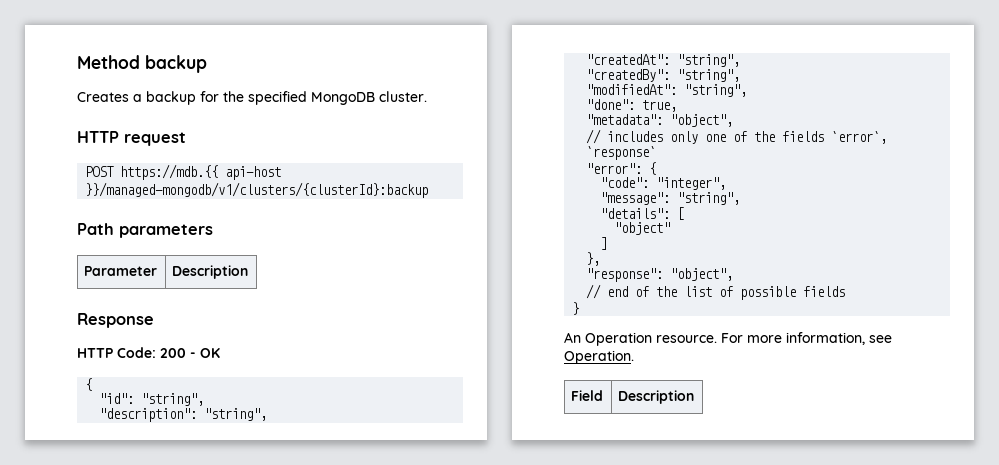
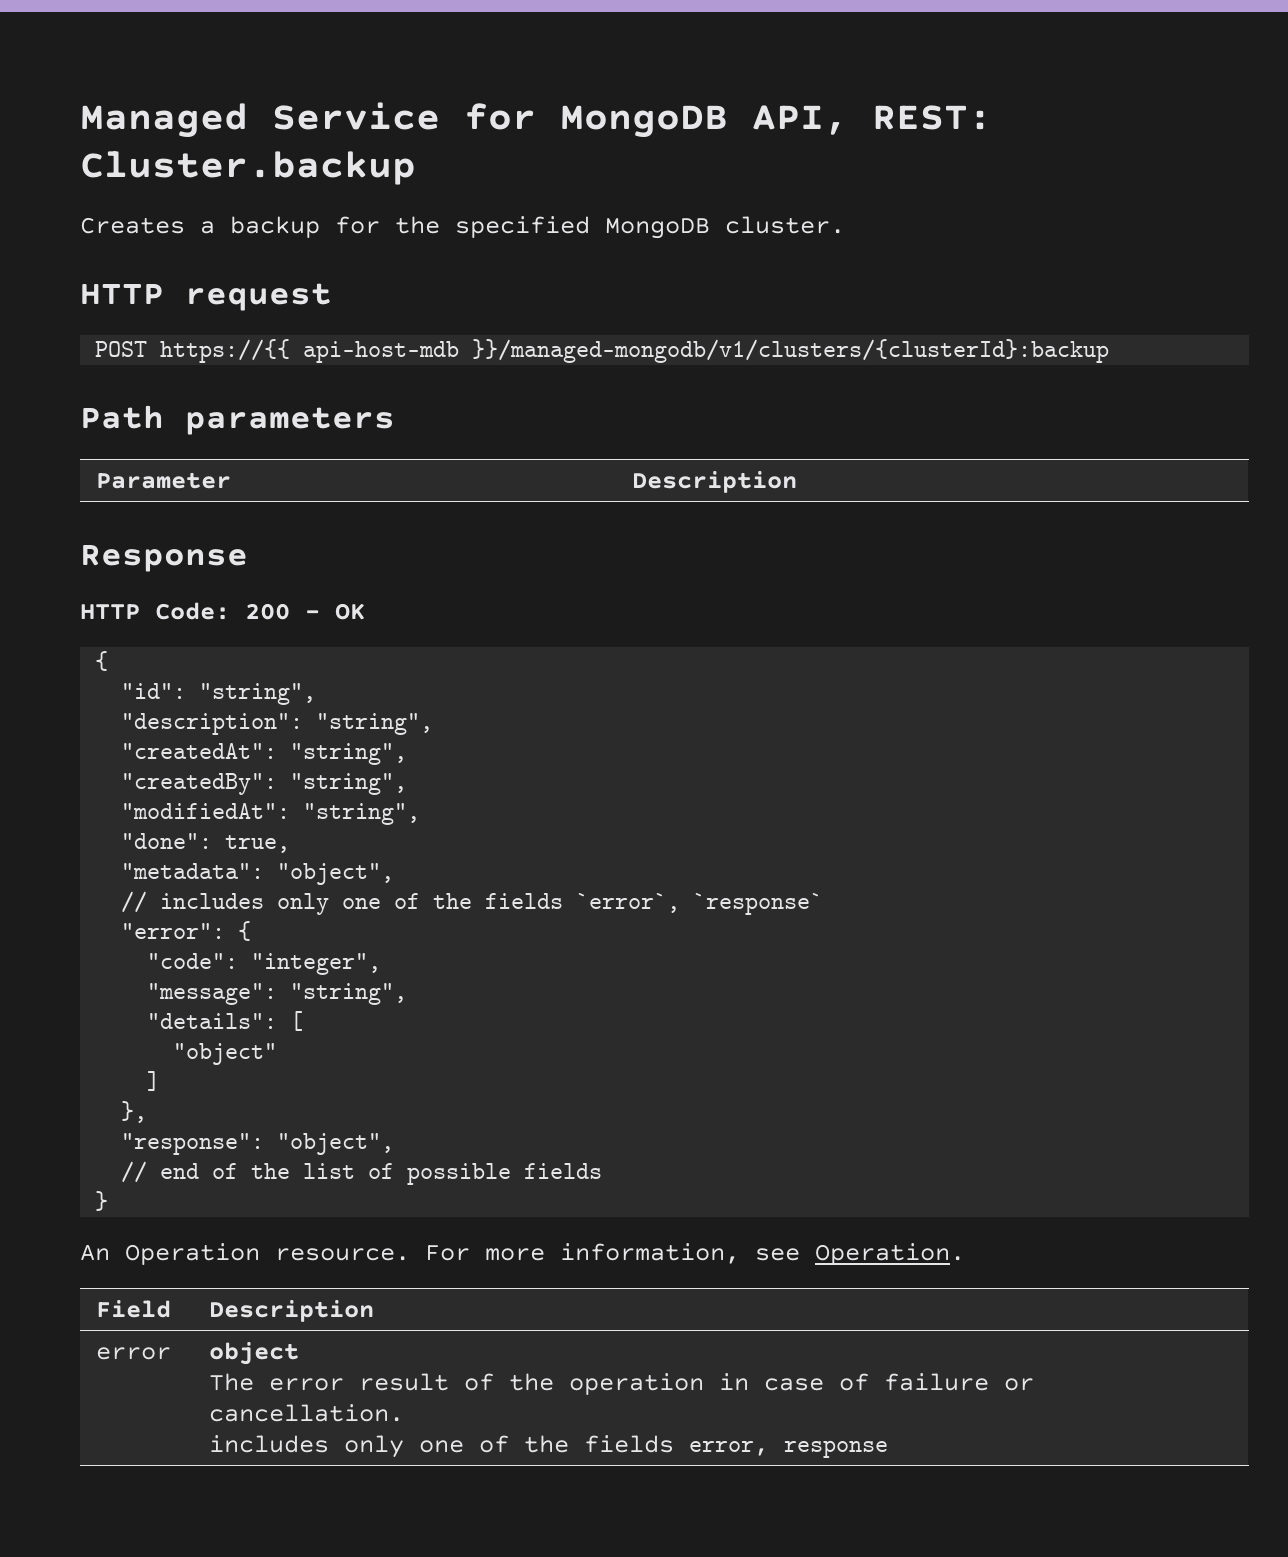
[77,55,207,73] Method backup -> [80,102,992,138] [80,151,416,185] Managed Service for MongoDB API, REST: Cluster.backup
[120,164,282,180] https://mdb.{{ api-host -> [160,339,460,363] https://{{ api-host-mdb
(695, 397) none -> [95,1347,171,1360] [208,1342,299,1365] [208,1373,1034,1395] [208,1404,404,1422] [208,1435,888,1458] // error | object // The error result of the operation in case of failure or cancellation. // includes only one of the fields error, response

